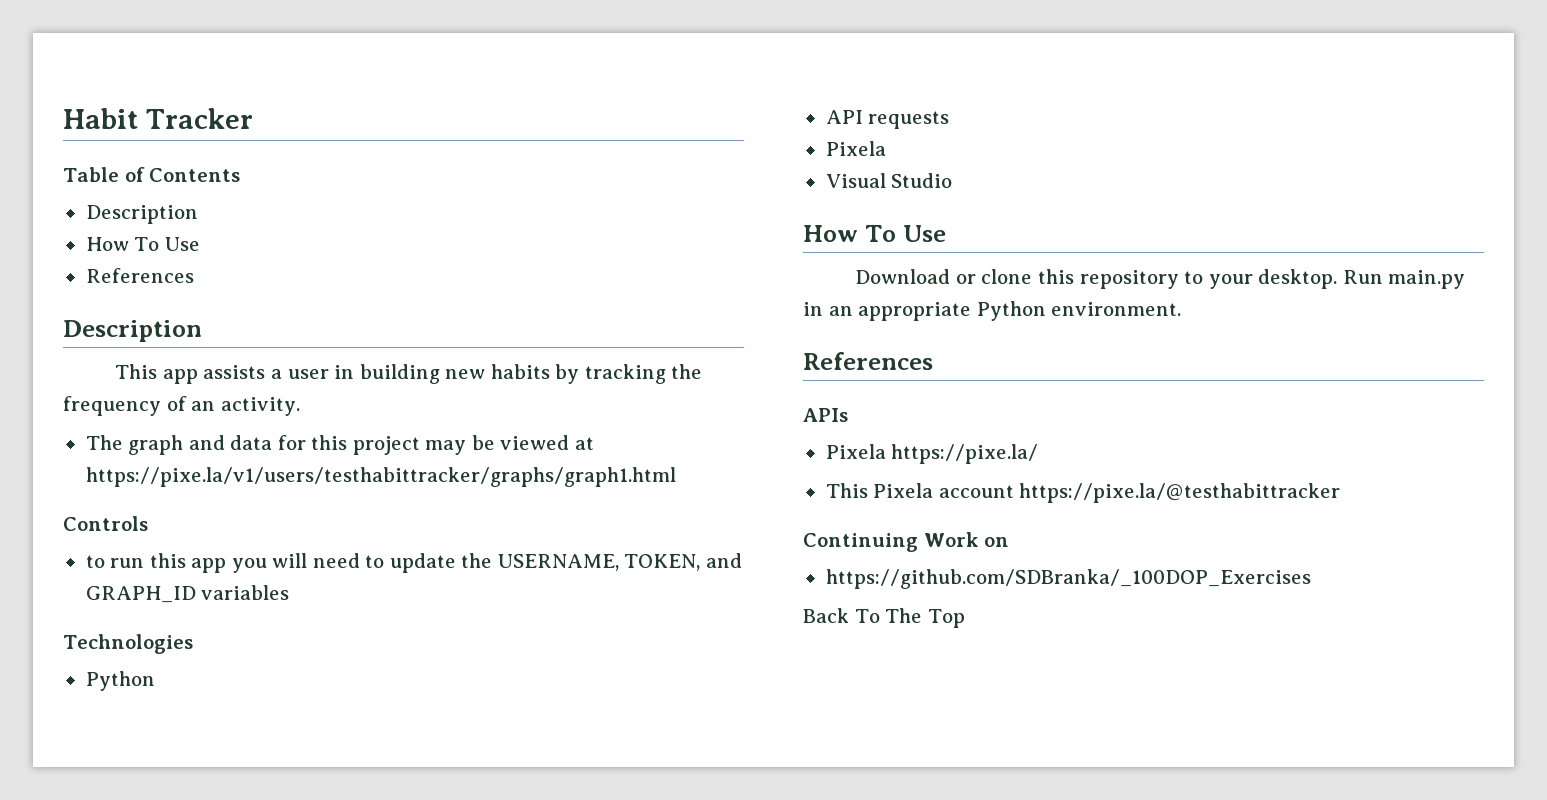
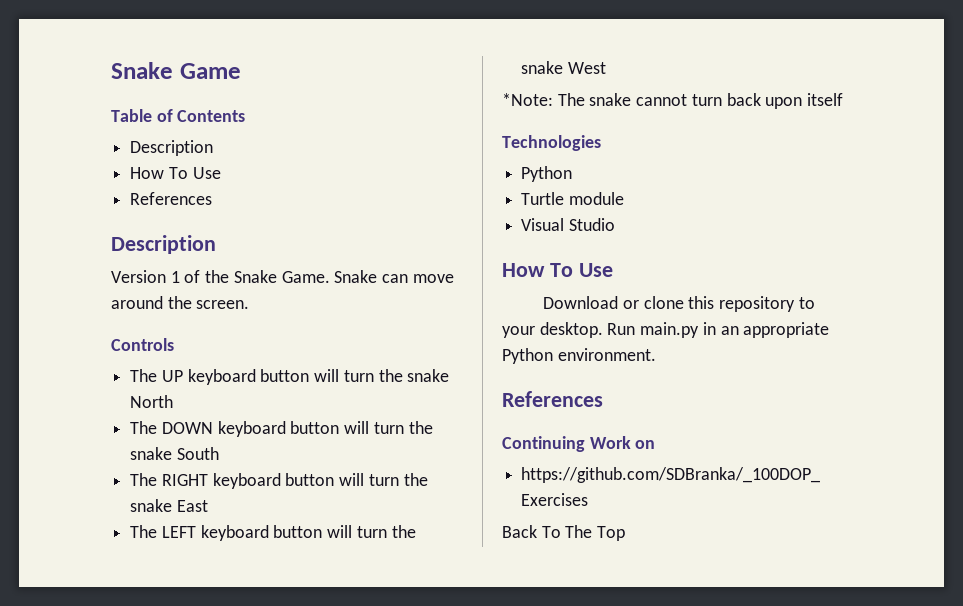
[63,108,253,129] Habit Tracker -> [111,62,241,79] Snake Game
[115,364,703,384] [63,396,300,416] [85,435,594,455] [85,467,676,487] [63,516,148,531] [85,553,742,573] [85,585,290,603] This app assists a user in building new habits by tracking the frequency of an activity. // The graph and data for this project may be viewed at https://pixe.la/v1/users/testhabittracker/graphs/graph1.html // Controls // to run this app you will need to update the USERNAME, TOKEN, and GRAPH_ID variables -> [111,270,454,283] [111,296,250,309] [111,338,174,351] [130,369,450,385] [130,395,174,408] [130,421,433,437] [130,447,219,460] [130,473,428,489] [130,499,208,512] [130,525,416,541] [521,61,606,74] [502,93,844,109] Version 1 of the Snake Game. Snake can move around the screen. // Controls // The UP keyboard button will turn the snake North // The DOWN keyboard button will turn the snake South // The RIGHT keyboard button will turn the snake East // The LEFT keyboard button will turn the snake West // *Note: The snake cannot turn back upon itself
[825,110,950,129] [825,141,886,156] API requests // Pixela -> [521,192,624,205] Turtle module
[803,408,848,422] [825,444,1039,464] [825,483,1341,503] // APIs // Pixela https://pixe.la/ // This Pixela account https://pixe.la/@testhabittracker -> (603, 399) none

